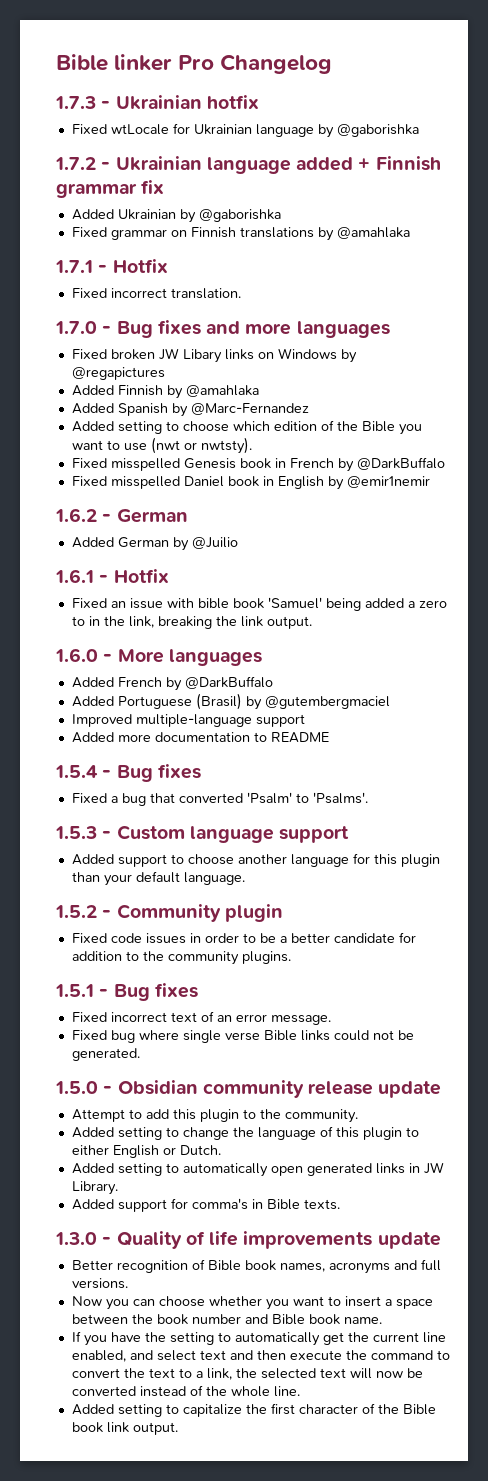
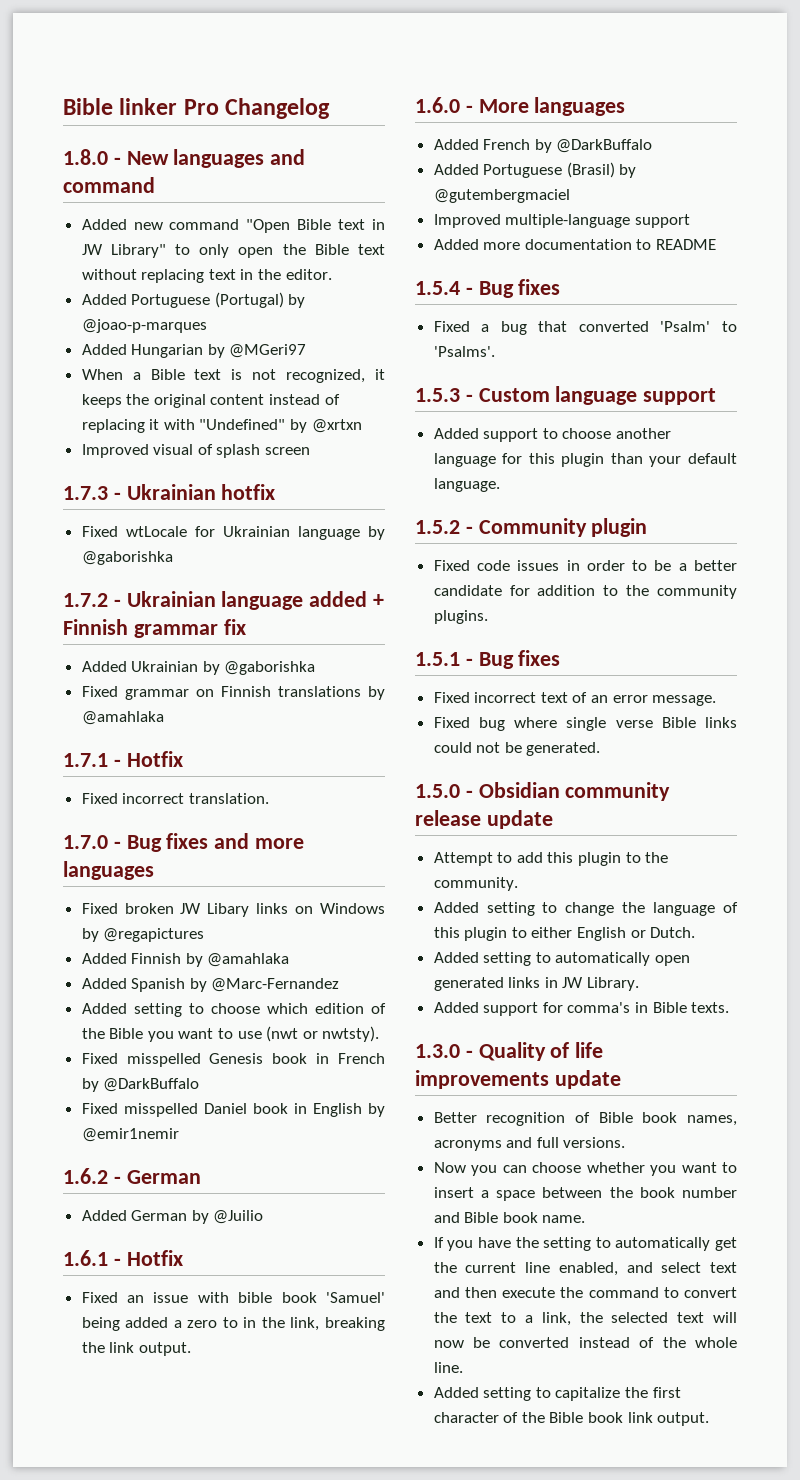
(333, 64) none -> [63,149,306,168] [63,177,155,193] [81,219,385,233] [81,244,385,258] [81,269,332,283] [81,292,306,308] [81,319,207,333] [81,344,307,358] [81,369,385,383] [81,394,340,408] [81,419,362,433] [81,444,311,458] // 1.8.0 - New languages and command // Added new command "Open Bible text in JW Library" to only open the Bible text without replacing text in the editor. // Added Portuguese (Portugal) by @joao-p-marques // Added Hungarian by @MGeri97 // When a Bible text is not recognized, it keeps the original content instead of replacing it with "Undefined" by @xrtxn // Improved visual of splash screen

